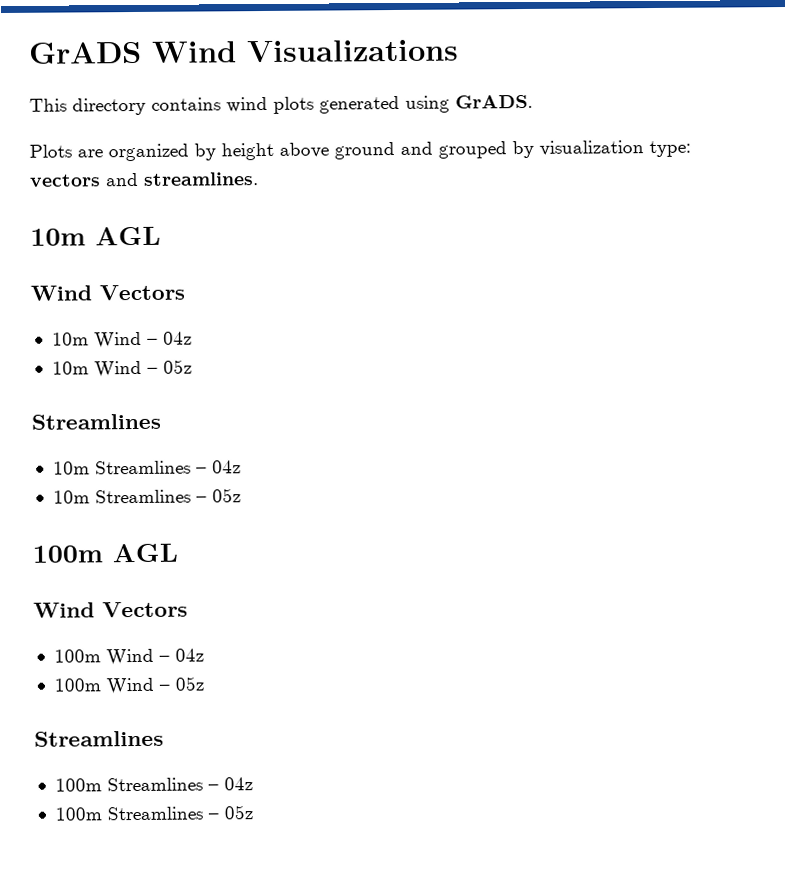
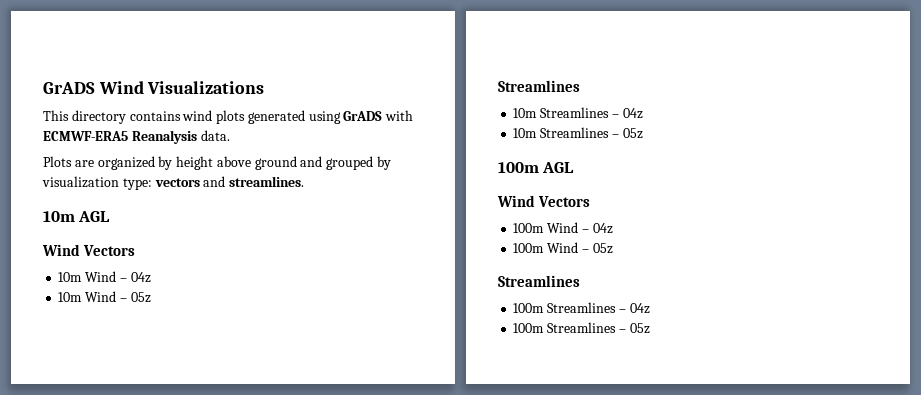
[455,94,533,109] GrADS. -> [343,110,414,121] [43,130,230,144] GrADS with ECMWF-ERA5 Reanalysis data.

